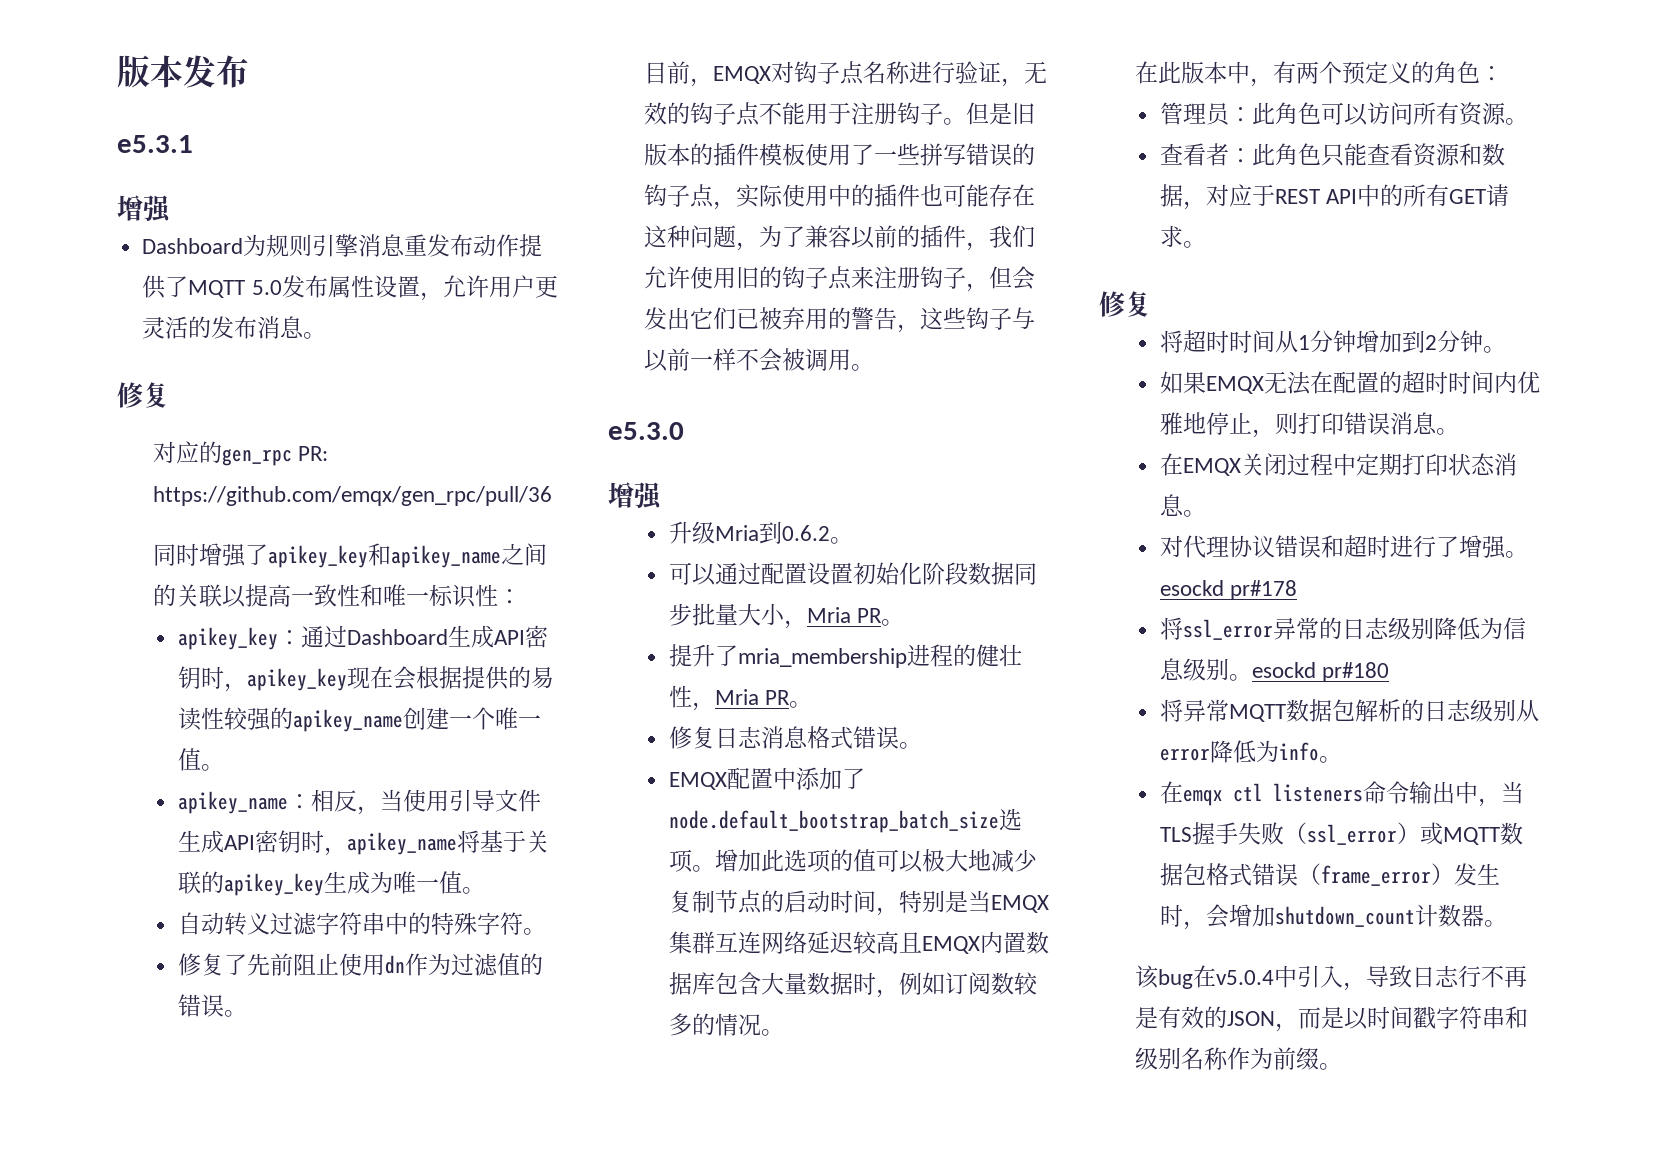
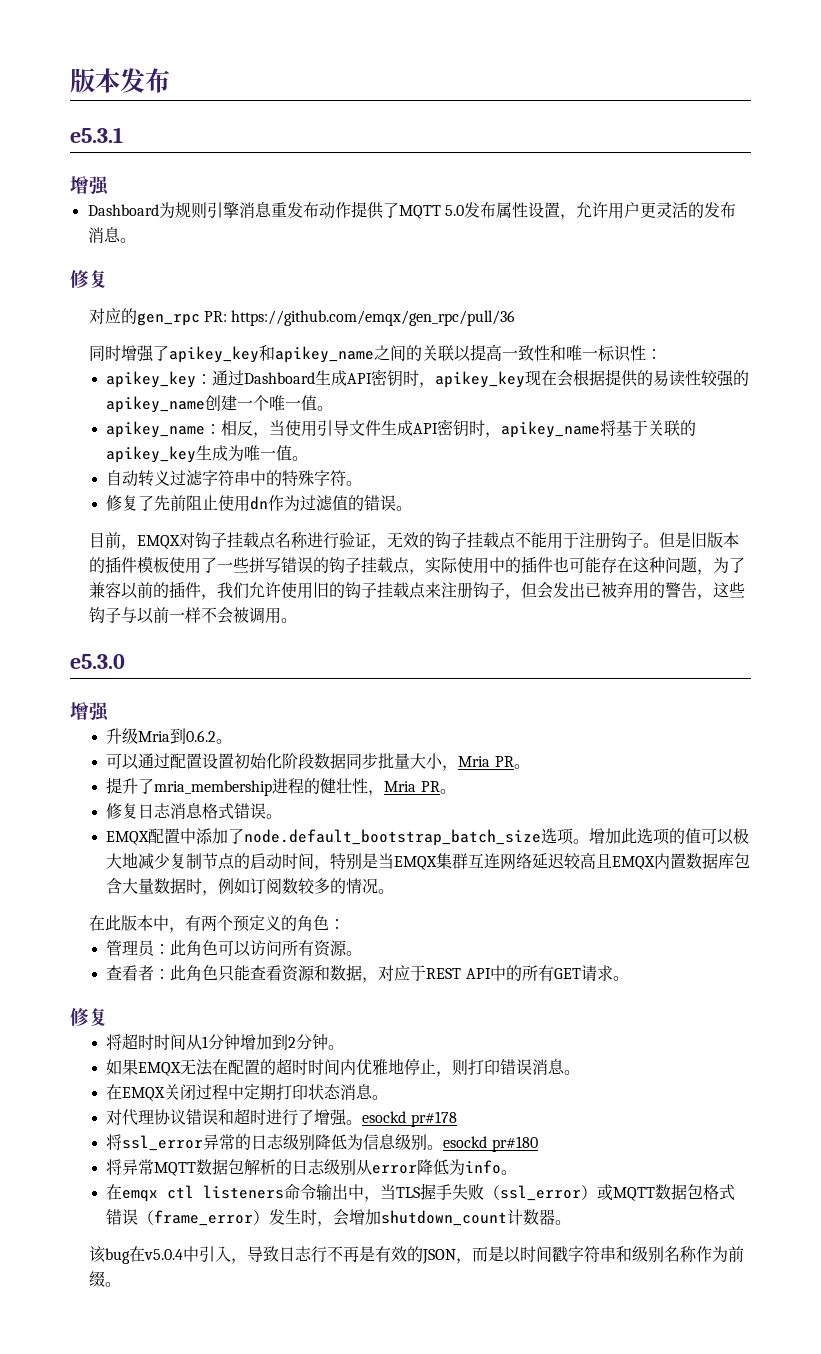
(840, 73) none -> [226,532,259,548] 挂载
(736, 114) none -> [466,532,499,548] 挂载
(690, 196) none -> [360,557,393,573] 挂载
(828, 278) none -> [376,582,409,598] 挂载
[689,307,736,330] 它们 -> (585, 590) none

